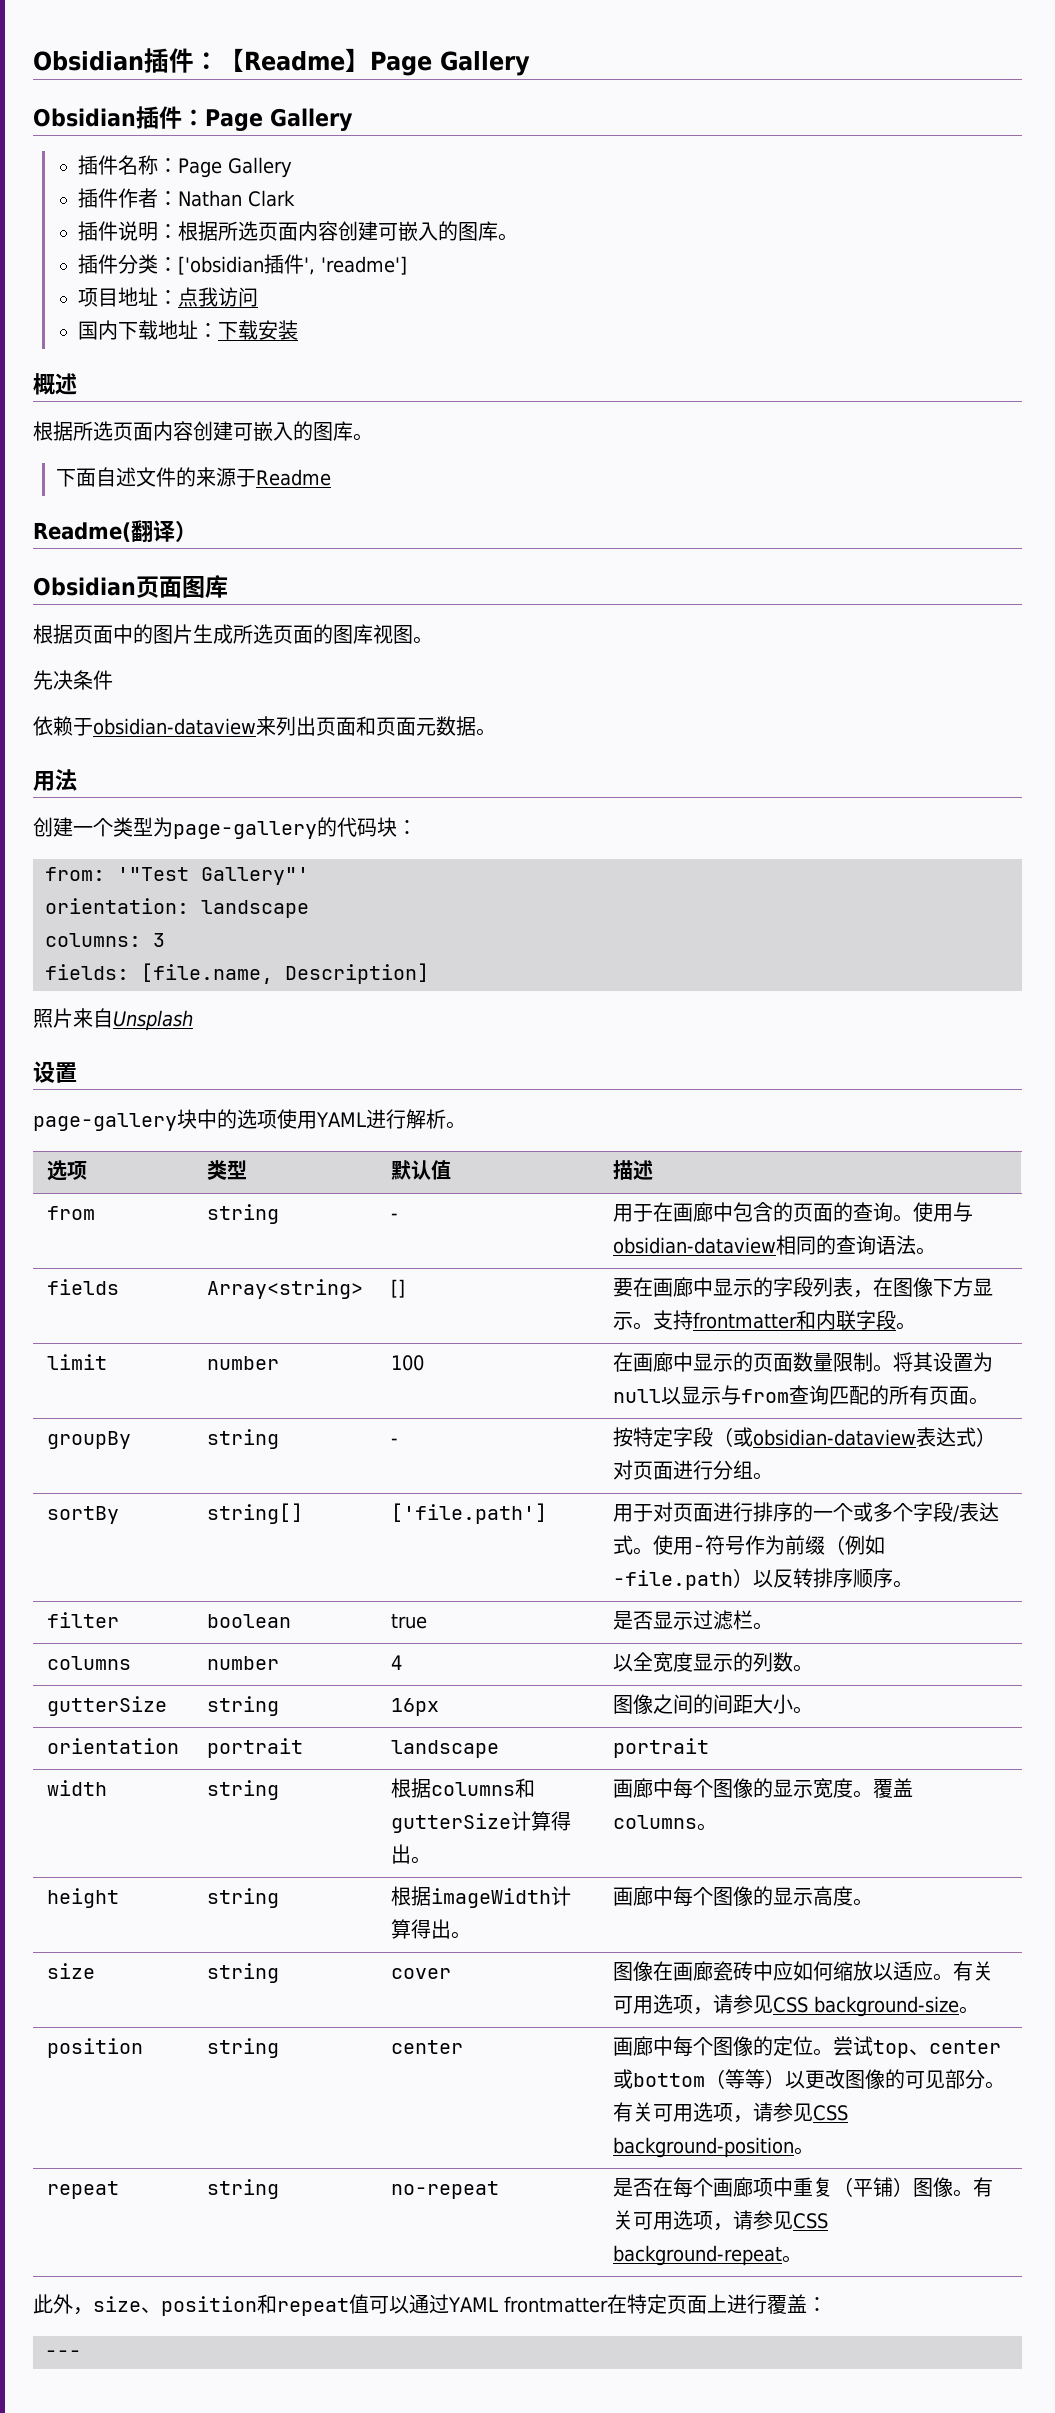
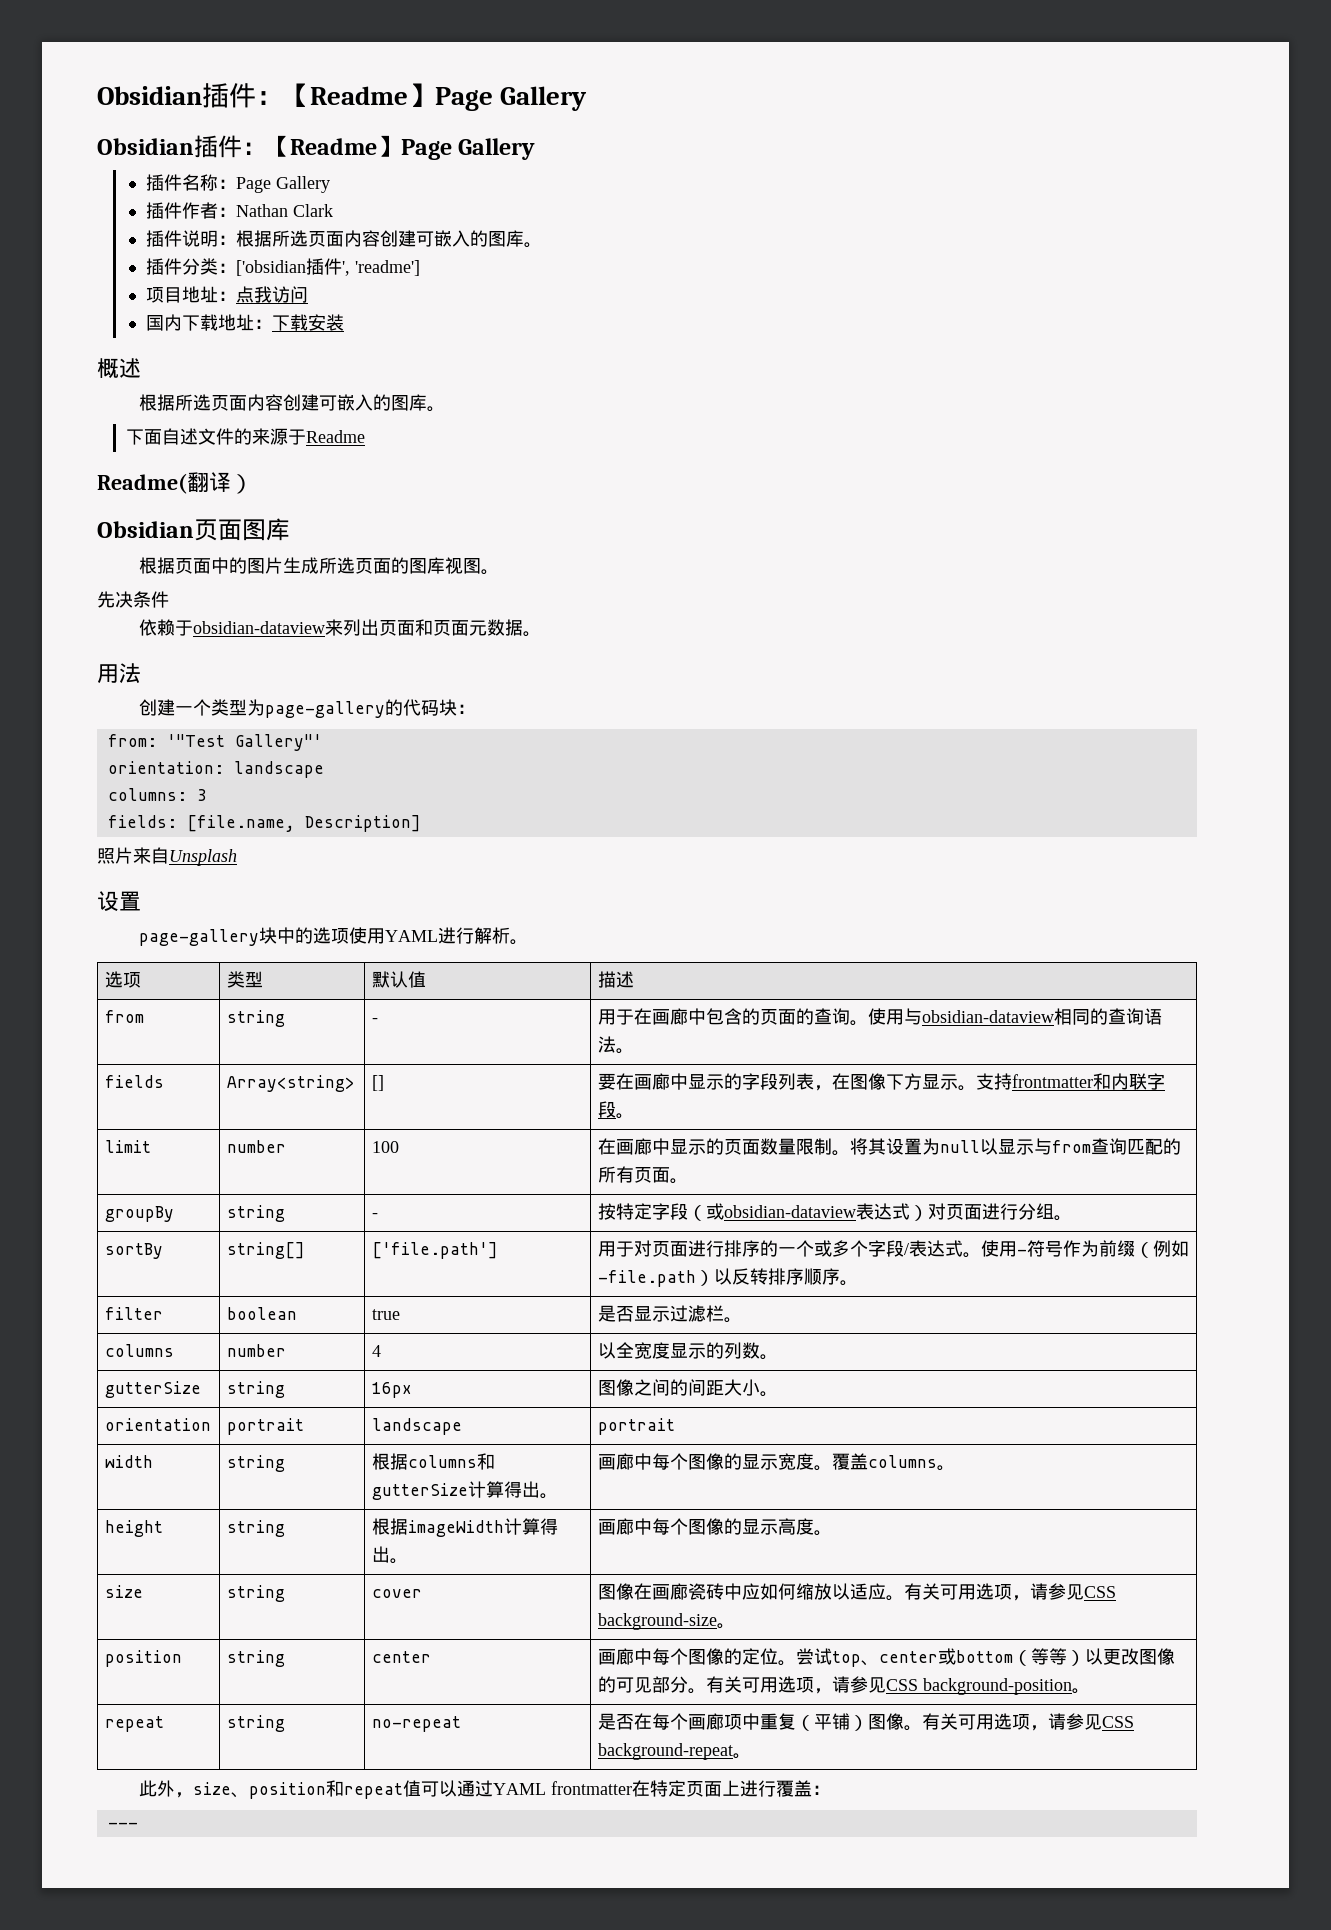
(205, 117) none -> [266,135,401,157] 【Readme】

